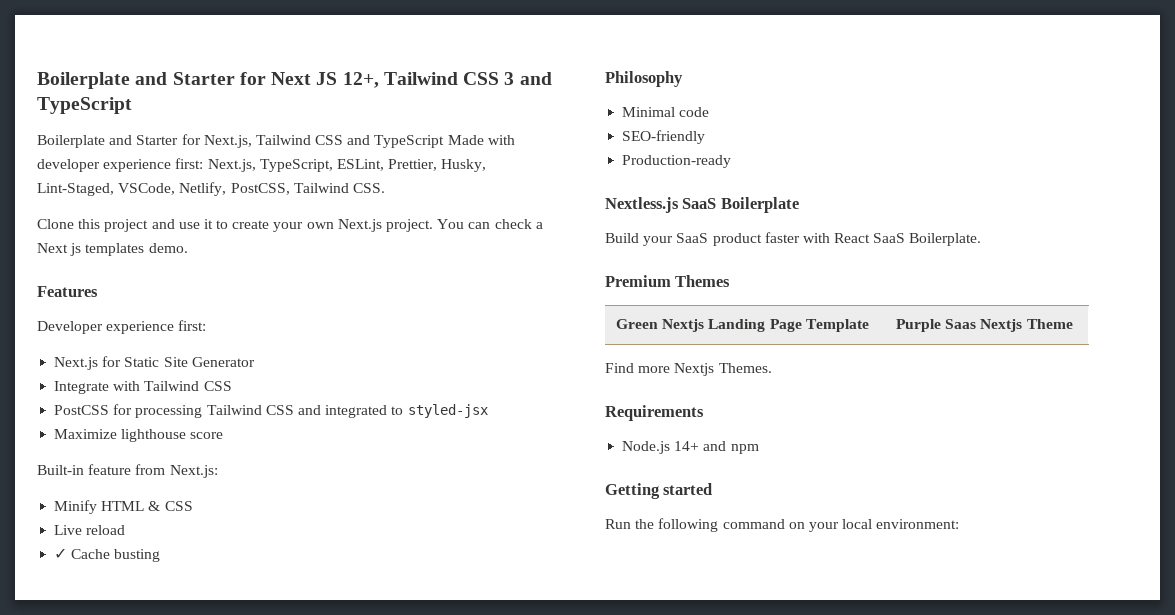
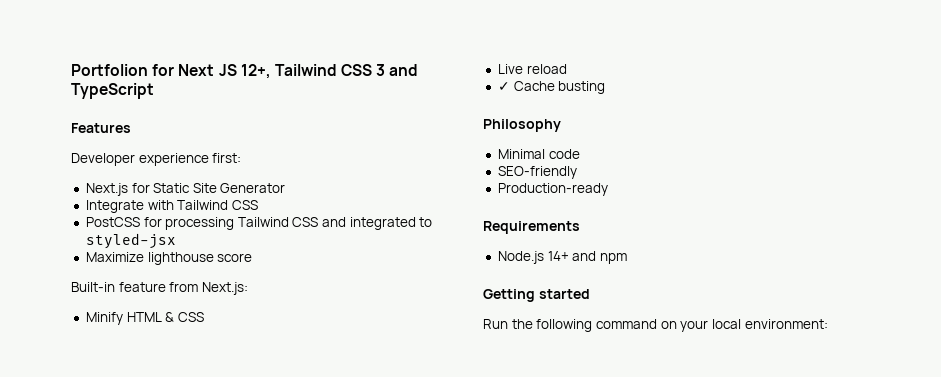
[37,72,235,89] Boilerplate and Starter -> [71,64,148,76] Portfolion
[37,134,515,148] [37,158,487,172] [37,182,385,196] [37,219,543,232] [37,243,188,256] // Boilerplate and Starter for Next.js, Tailwind CSS and TypeScript Made with developer experience first: Next.js, TypeScript, ESLint, Prettier, Husky, Lint-Staged, VSCode, Netlify, PostCSS, Tailwind CSS. // Clone this project and use it to create your own Next.js project. You can check a Next js templates demo. -> (154, 91) none
[605,197,799,213] [605,232,982,246] [605,275,731,287] [615,319,869,332] [895,319,1073,332] [605,363,772,376] // Nextless.js SaaS Boilerplate // Build your SaaS product faster with React SaaS Boilerplate. // Premium Themes // Green Nextjs Landing Page Template | Purple Saas Nextjs Theme // Find more Nextjs Themes. -> (608, 189) none

